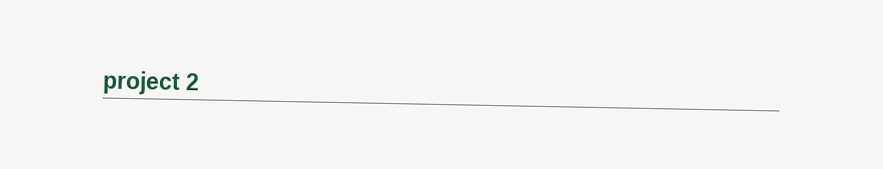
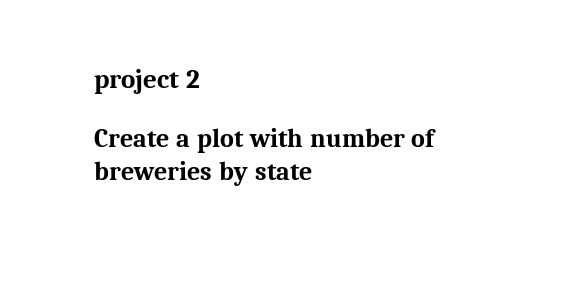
(201, 82) none -> [94,128,437,153] [94,161,312,186] // Create a plot with number of breweries by state

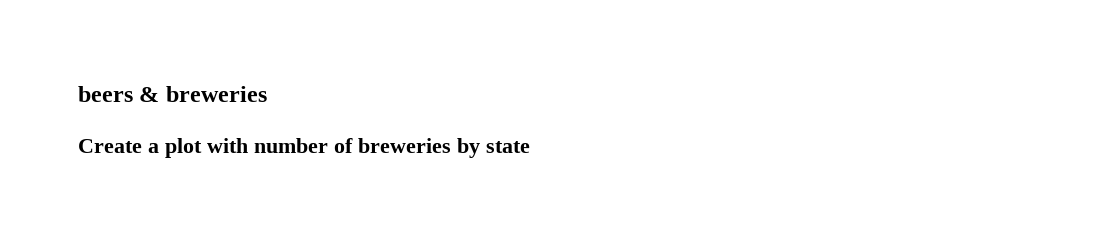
[94,69,201,94] project 2 -> [78,86,267,102] beers & breweries

